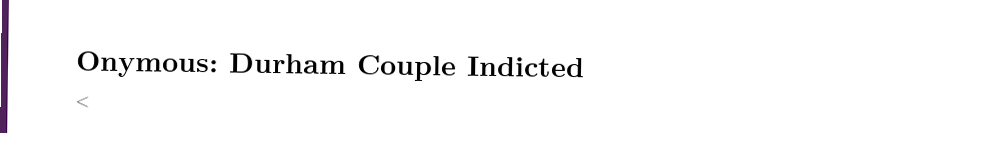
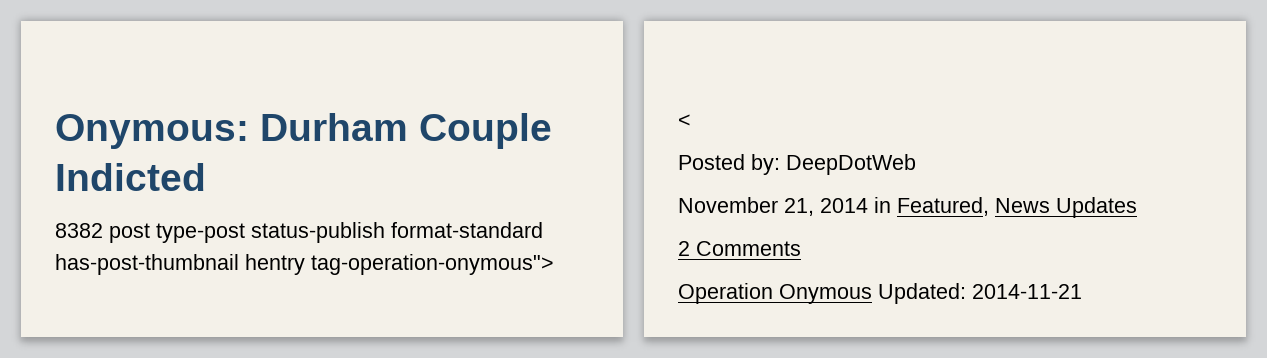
[75,96,90,108] < -> [55,222,543,243] [55,254,554,275] [678,114,691,127] [678,154,916,175] [678,197,1137,218] [678,241,801,256] [678,283,1082,304] 8382 post type-post status-publish format-standard has-post-thumbnail hentry tag-operation-onymous"> // < // Posted by: DeepDotWeb // November 21, 2014 in Featured, News Updates // 2 Comments // Operation Onymous Updated: 2014-11-21

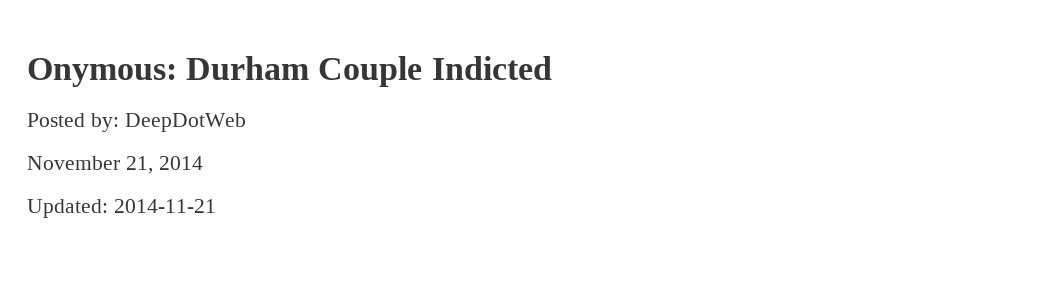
[55,222,543,243] [55,254,554,275] [678,114,691,127] // 8382 post type-post status-publish format-standard has-post-thumbnail hentry tag-operation-onymous"> // < -> (552, 68) none
[874,197,1137,218] [678,241,801,256] [678,283,872,304] in Featured, News Updates // 2 Comments // Operation Onymous -> (203, 163) //

